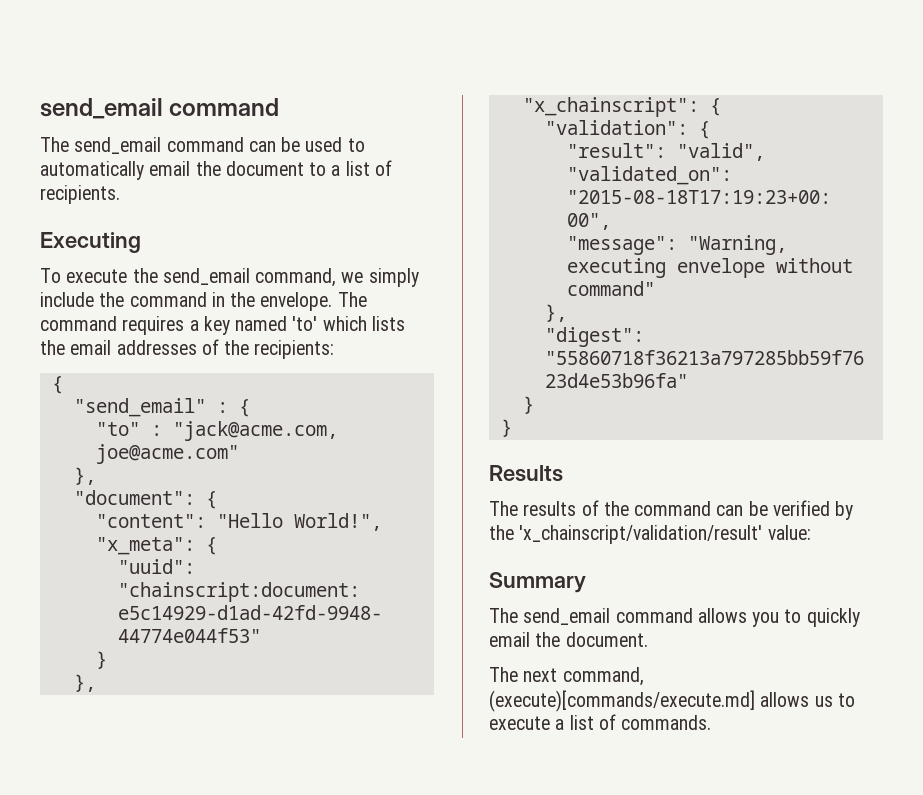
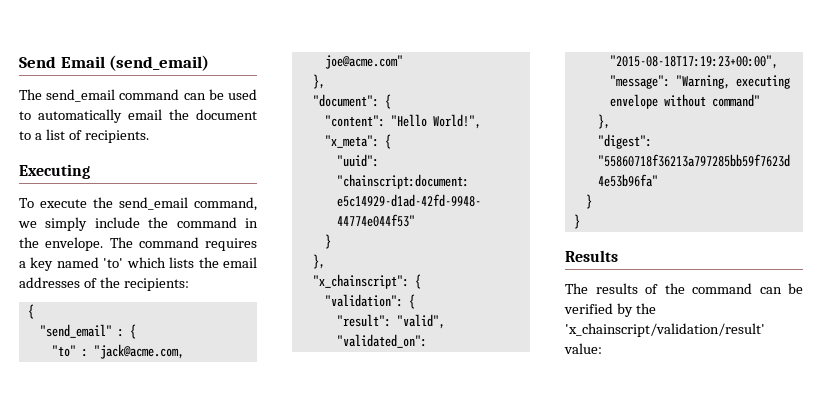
[40,98,280,119] send_email command -> [19,55,210,71] Send Email (send_email)
[489,572,586,593] [489,608,860,627] [489,632,648,647] [489,667,644,686] [489,690,855,712] [489,714,712,730] // Summary // The send_email command allows you to quickly email the document. // The next command, (execute)[commands/execute.md] allows us to execute a list of commands. -> (602, 348) none

